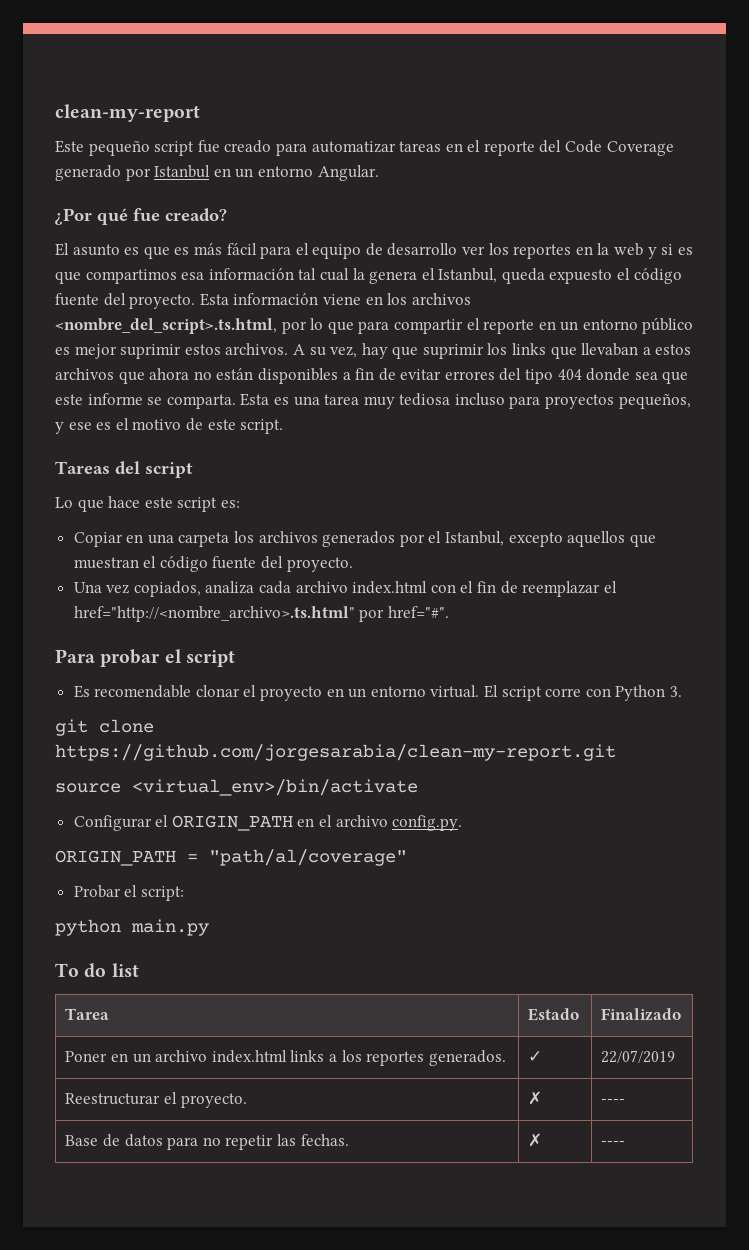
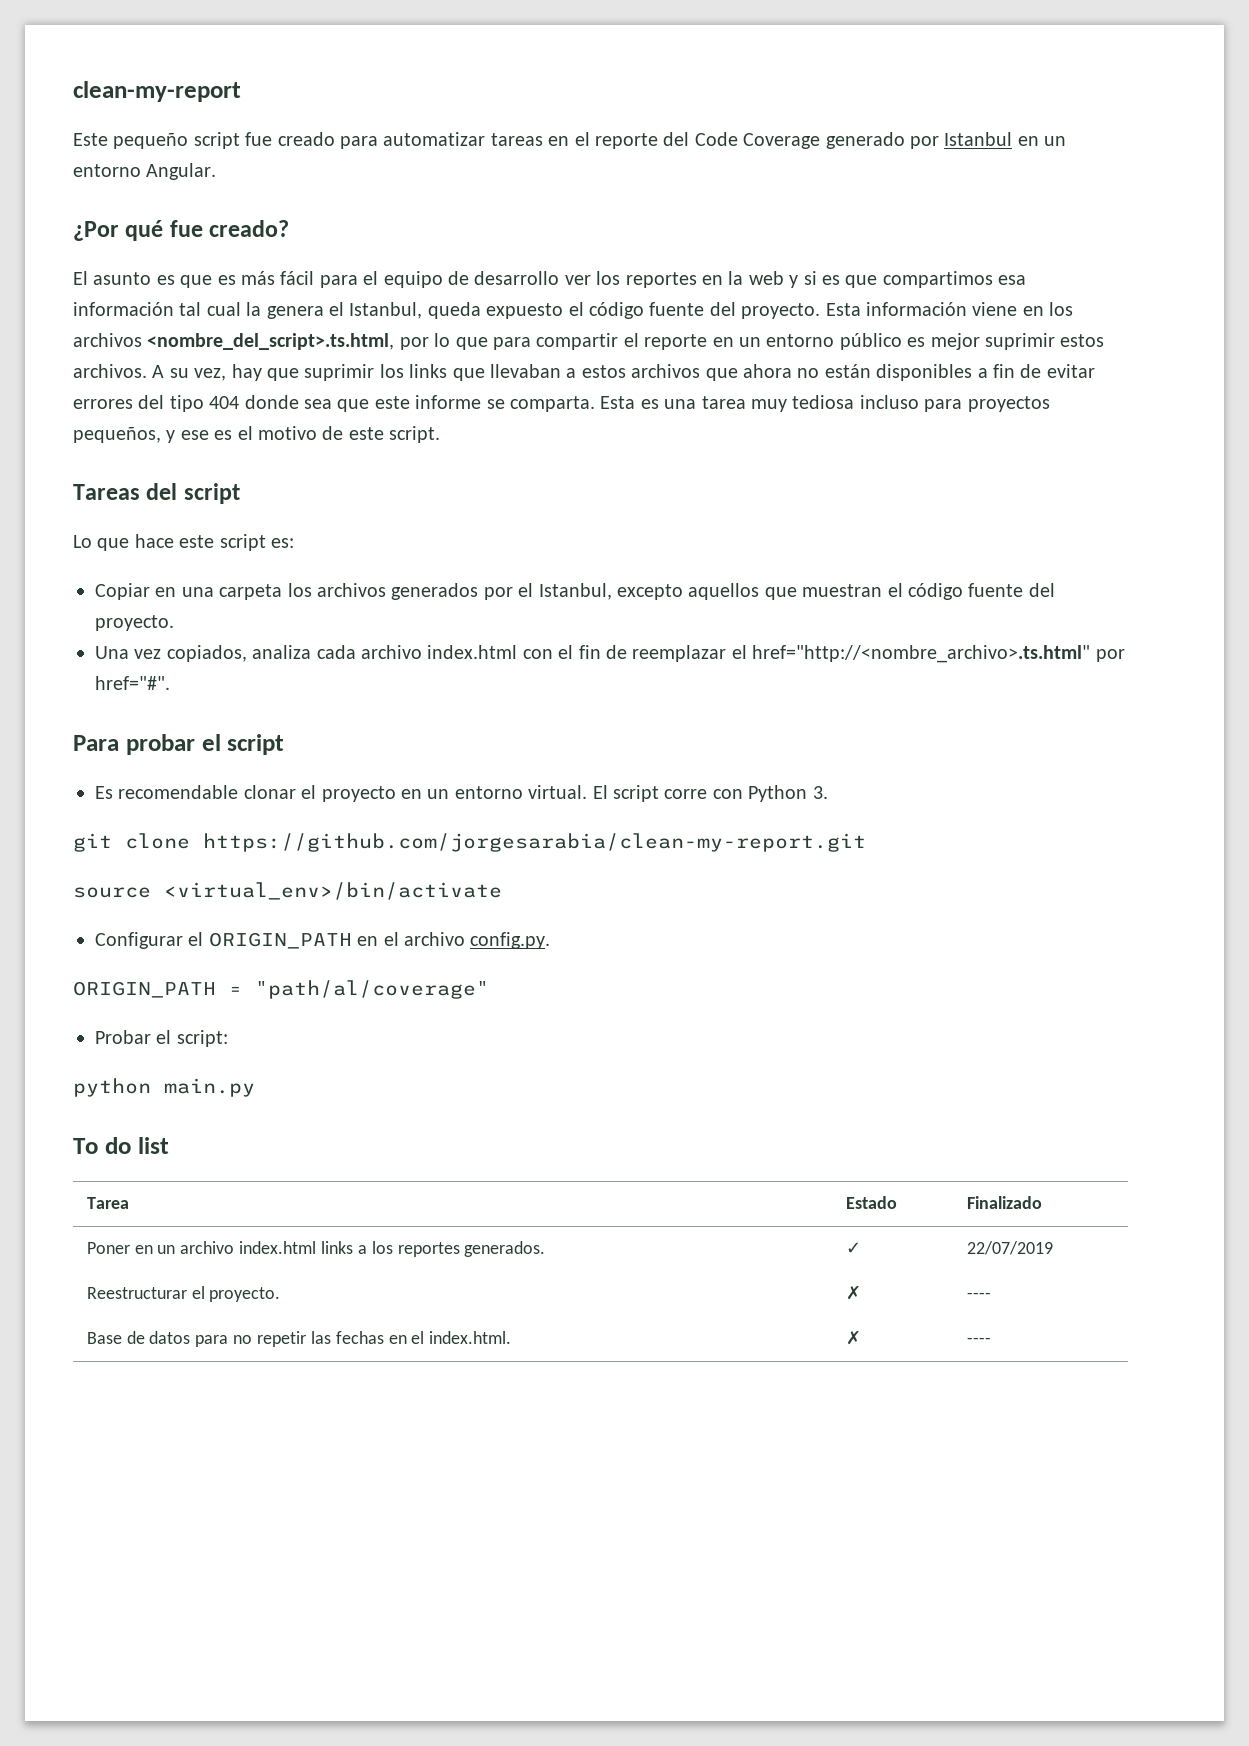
[300,1134,349,1146] fechas. -> [335,1331,512,1344] fechas en el index.html.

